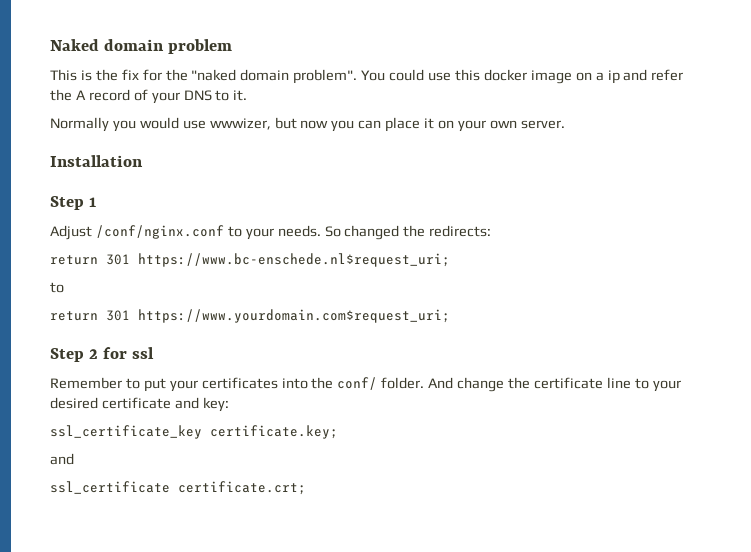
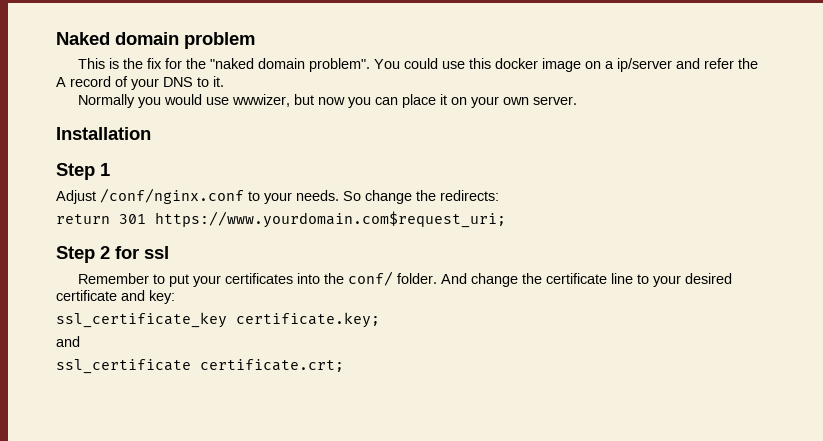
[607,70,620,84] ip -> [617,58,673,72] ip/server
[344,225,400,240] changed -> [365,190,412,204] change
[50,253,450,267] [50,282,64,293] // return 301 https://www.bc-enschede.nl$request_uri; // to -> (499, 195) none

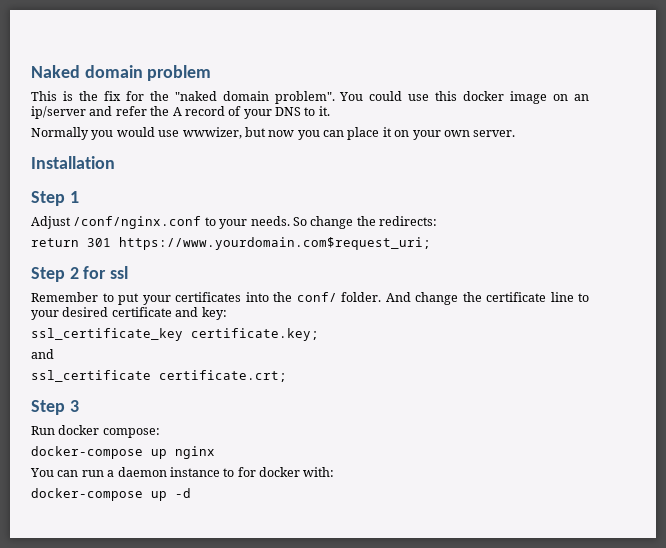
[605,61,615,69] a -> [574,94,589,101] an
(344, 365) none -> [31,400,79,415] [31,425,160,438] [31,446,215,459] [30,467,335,477] [31,488,191,501] // Step 3 // Run docker compose: // docker-compose up nginx // You can run a daemon instance to for docker with: // docker-compose up -d

